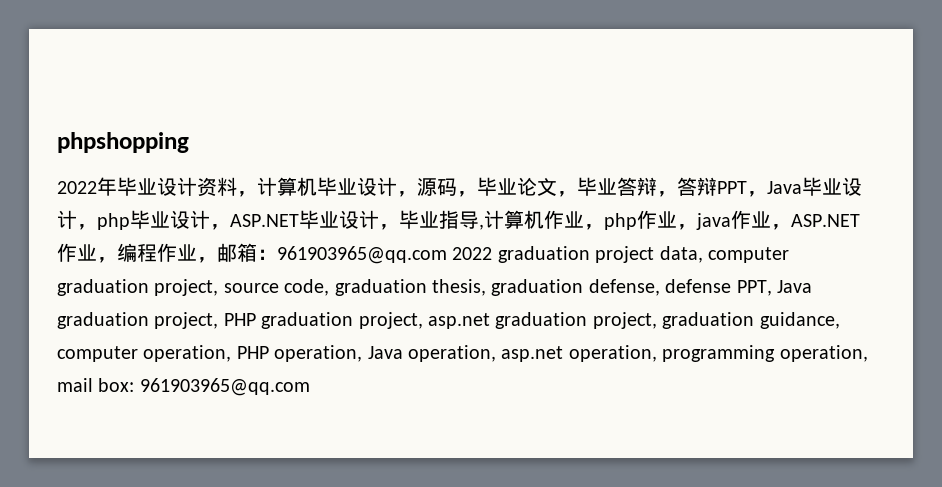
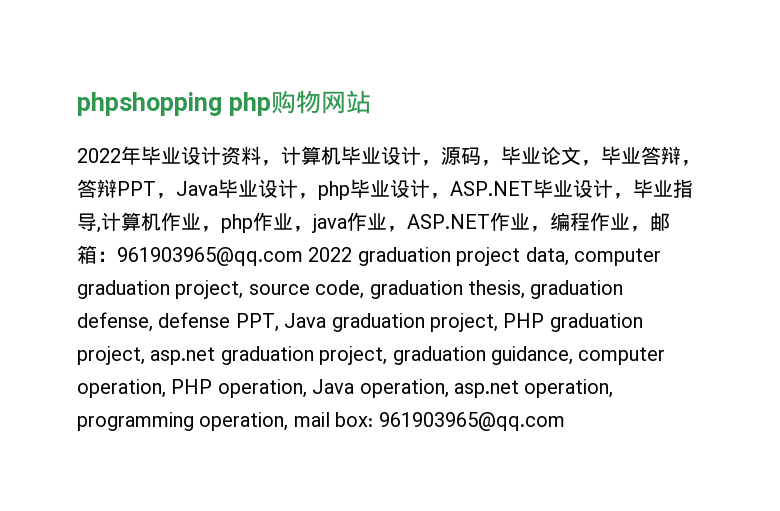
(189, 142) none -> [228,90,371,116] php购物网站

